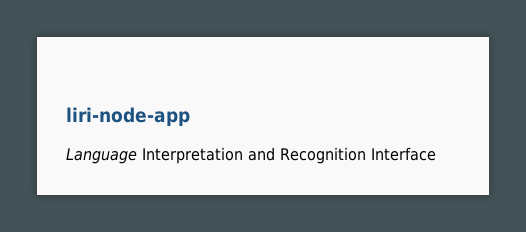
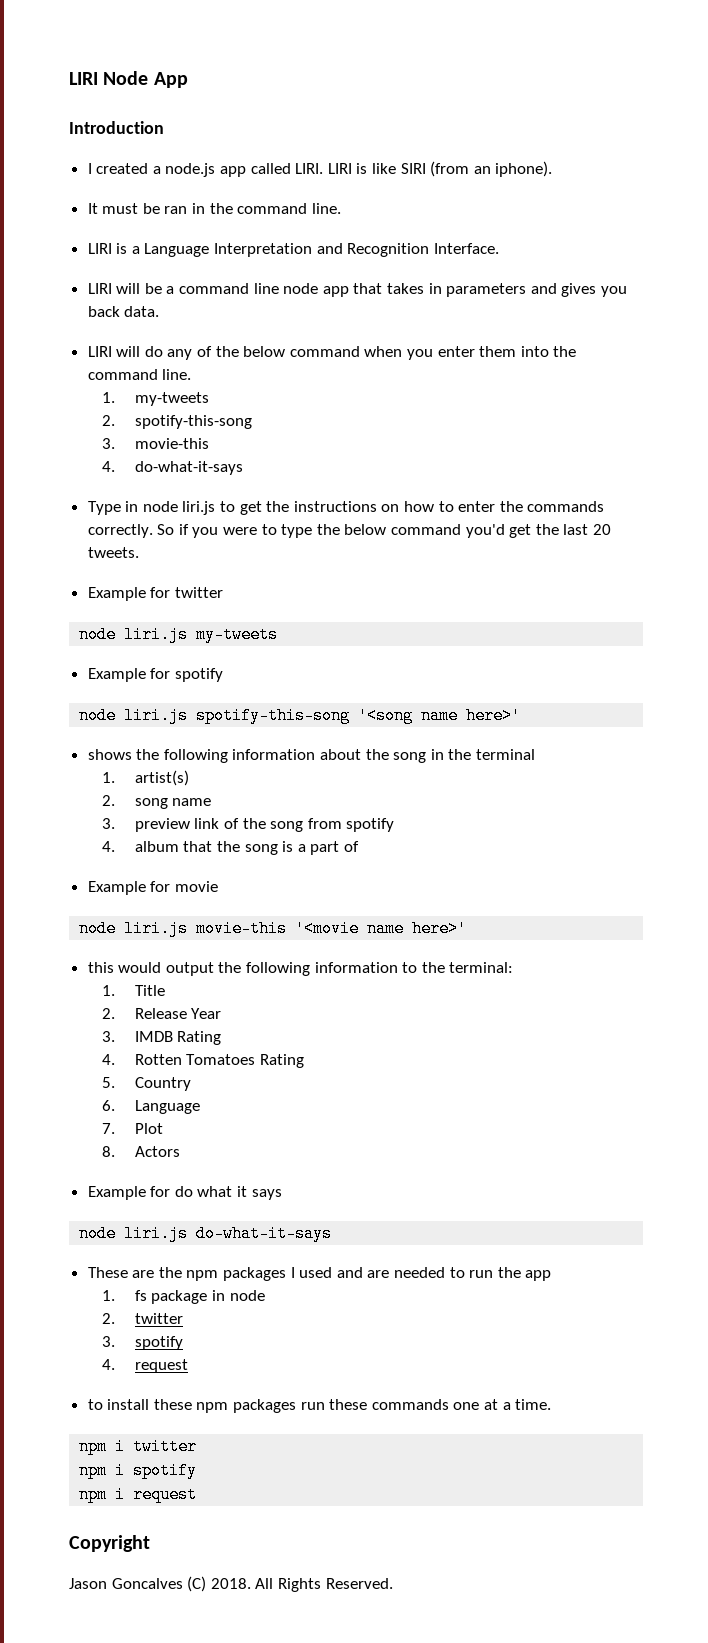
[66,107,190,126] [66,147,436,164] liri-node-app // Language Interpretation and Recognition Interface -> [69,71,188,88] [69,121,164,134] [87,161,553,177] [87,203,341,214] [87,243,499,257] [87,283,627,297] [87,306,160,317] [87,346,577,360] [87,369,192,380] [101,392,209,406] [101,415,252,429] [101,438,209,449] [101,461,243,475] [87,501,605,515] [87,524,611,538] [87,547,139,558] [87,587,223,601] [79,626,279,643] [87,668,223,682] [79,707,522,724] [87,749,536,763] [101,770,189,786] [101,795,212,809] [101,818,395,832] [101,841,359,855] [87,881,218,895] [79,920,468,937] [87,962,514,976] [101,985,165,996] [101,1008,222,1019] [101,1031,222,1045] [101,1054,305,1068] [101,1077,191,1091] [101,1100,200,1114] [101,1123,163,1134] [101,1146,180,1157] [87,1186,282,1200] [79,1225,333,1242] [87,1267,552,1281] [101,1290,265,1304] [101,1313,183,1324] [101,1336,183,1350] [101,1359,188,1373] [87,1399,552,1413] [79,1438,198,1455] [79,1462,198,1479] [79,1486,198,1503] [69,1535,150,1552] [69,1576,393,1592] LIRI Node App // Introduction // I created a node.js app called LIRI. LIRI is like SIRI (from an iphone). // It must be ran in the command line. // LIRI is a Language Interpretation and Recognition Interface. // LIRI will be a command line node app that takes in parameters and gives you back data. // LIRI will do any of the below command when you enter them into the command line. // 1. my-tweets // 2. spotify-this-song // 3. movie-this // 4. do-what-it-says // Type in node liri.js to get the instructions on how to enter the commands correctly. So if you were to type the below command you'd get the last 20 tweets. // Example for twitter // node liri.js my-tweets // Example for spotify // node liri.js spotify-this-song '<song name here>' // shows the following information about the song in the terminal // 1. artist(s) // 2. song name // 3. preview link of the song from spotify // 4. album that the song is a part of // Example for movie // node liri.js movie-this '<movie name here>' // this would output the following information to the terminal: // 1. Title // 2. Release Year // 3. IMDB Rating // 4. Rotten Tomatoes Rating // 5. Country // 6. Language // 7. Plot // 8. Actors // Example for do what it says // node liri.js do-what-it-says // These are the npm packages I used and are needed to run the app // 1. fs package in node // 2. twitter // 3. spotify // 4. request // to install these npm packages run these commands one at a time. // npm i twitter // npm i spotify // npm i request // Copyright // Jason Goncalves (C) 2018. All Rights Reserved.

